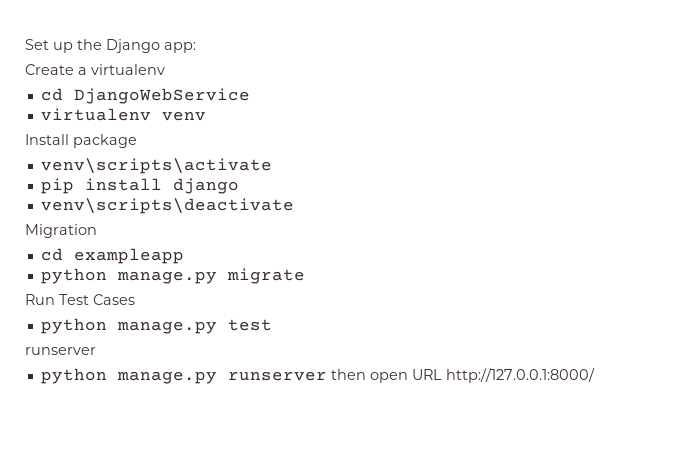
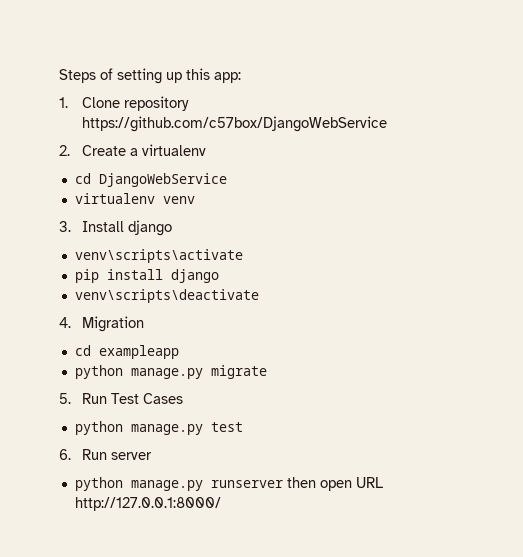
[25,39,196,53] Set up the Django app: // -> [59,68,241,84] [59,96,190,111] [82,116,388,132] [59,145,70,156] Steps of setting up this app: // 1. Clone repository https://github.com/c57box/DjangoWebService // 2.
[25,134,137,148] Install package -> [59,220,173,236] 3. Install django
(294, 206) none -> [59,317,71,328] 4.
(305, 276) none -> [59,393,71,404] 5.
[25,347,96,355] runserver -> [59,449,153,460] 6. Run server

